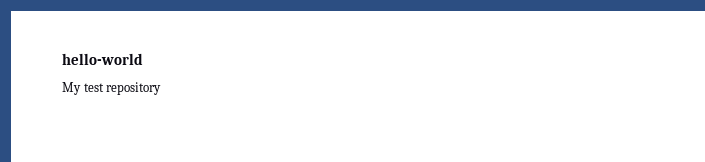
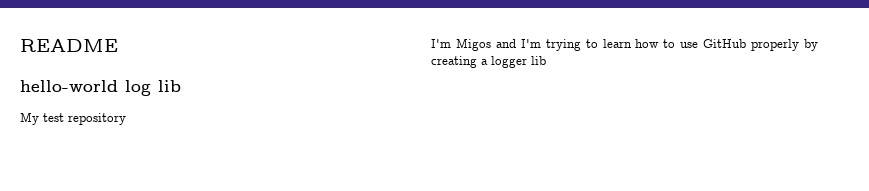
(62, 59) none -> [20,39,118,52] README //
(143, 59) none -> [125,80,181,96] log lib
(162, 88) none -> [431,38,818,51] [431,56,546,68] // I'm Migos and I'm trying to learn how to use GitHub properly by creating a logger lib

